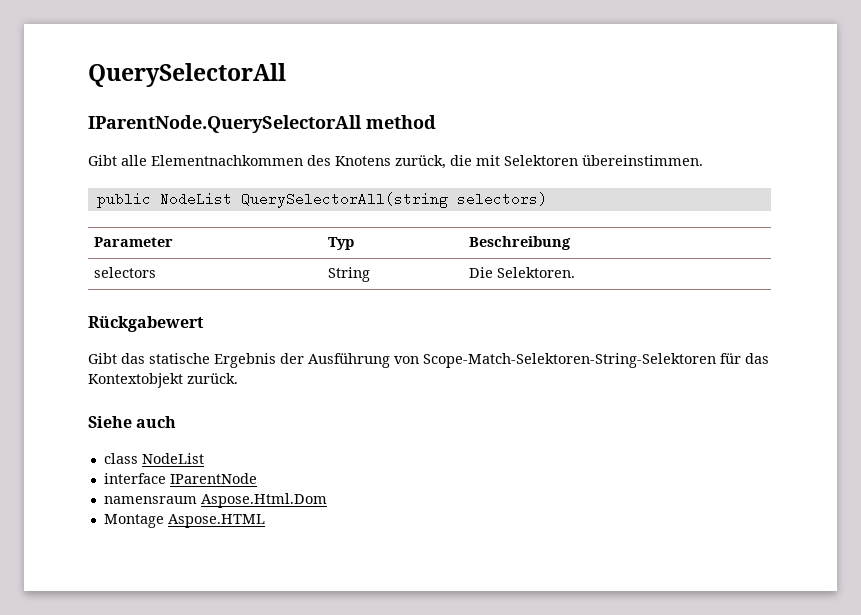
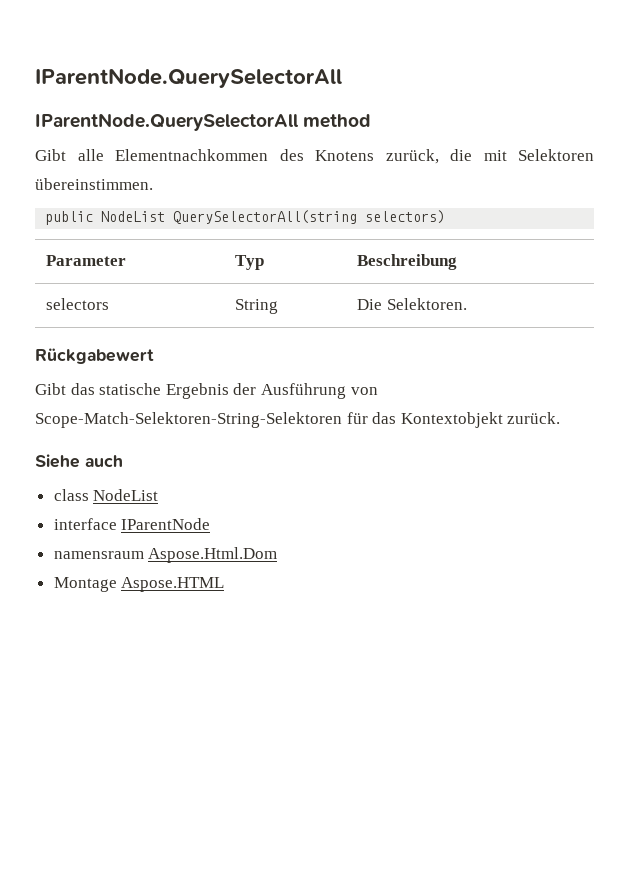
[88,63,286,87] QuerySelectorAll -> [35,68,342,88] IParentNode.QuerySelectorAll

